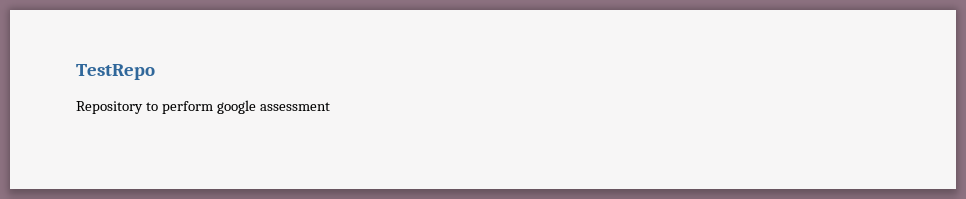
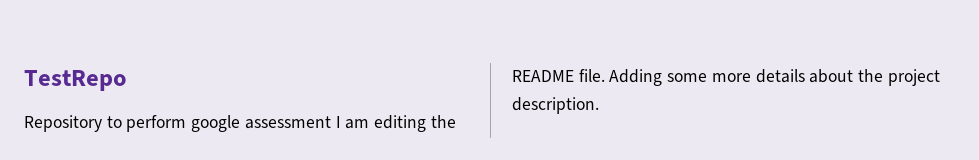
(330, 106) none -> [335,115,456,132] [512,69,940,86] [512,97,599,114] I am editing the README file. Adding some more details about the project description.

